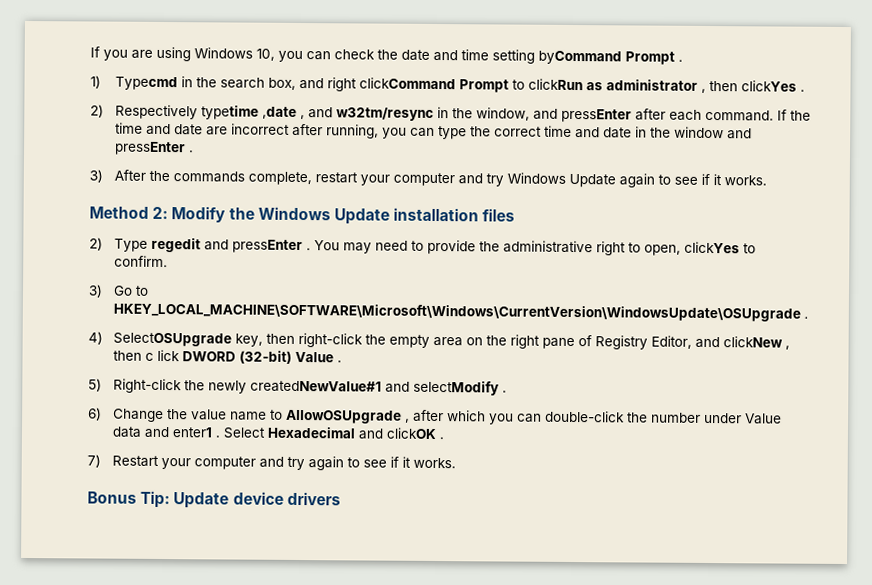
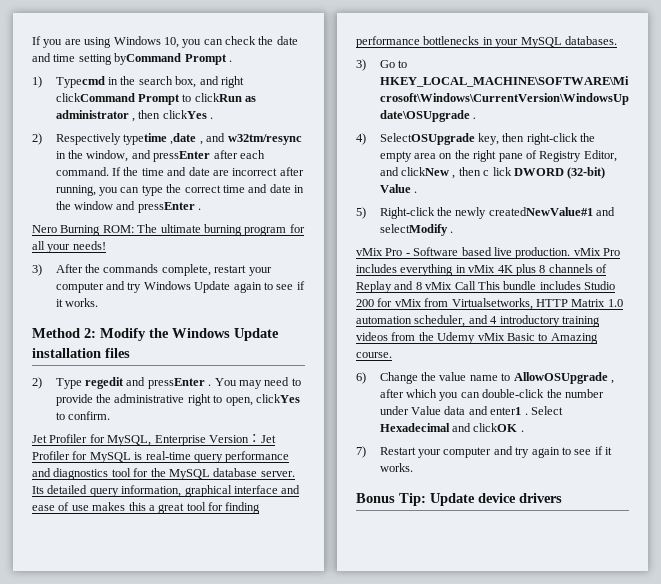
(194, 151) none -> [32,224,305,236] [32,241,106,253] // Nero Burning ROM: The ultimate burning program for all your needs!
(168, 261) none -> [32,434,276,446] [32,451,290,463] [32,468,295,480] [32,485,301,497] [32,502,261,514] [356,36,617,48] // Jet Profiler for MySQL, Enterprise Version：Jet Profiler for MySQL is real-time query performance and diagnostics tool for the MySQL database server. Its detailed query information, graphical interface and ease of use makes this a great tool for finding performance bottlenecks in your MySQL databases.
(507, 391) none -> [356,247,620,259] [356,264,607,276] [356,281,615,293] [356,298,623,310] [356,315,600,327] [356,332,598,344] [356,352,392,358] // vMix Pro - Software based live production. vMix Pro includes everything in vMix 4K plus 8 channels of Replay and 8 vMix Call This bundle includes Studio 200 for vMix from Virtualsetworks, HTTP Matrix 1.0 automation scheduler, and 4 introductory training videos from the Udemy vMix Basic to Amazing course.

